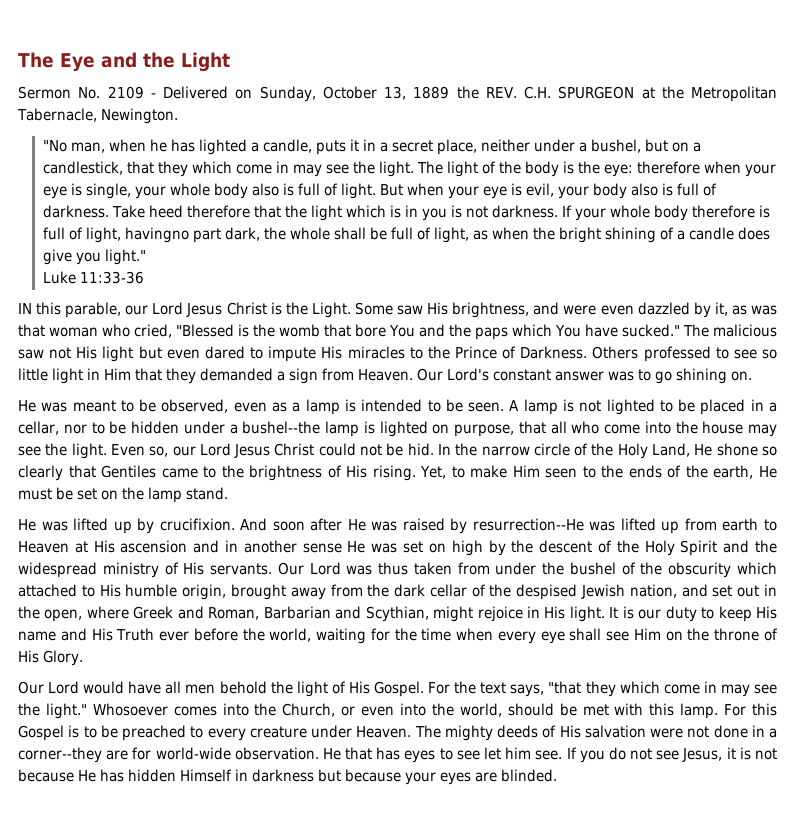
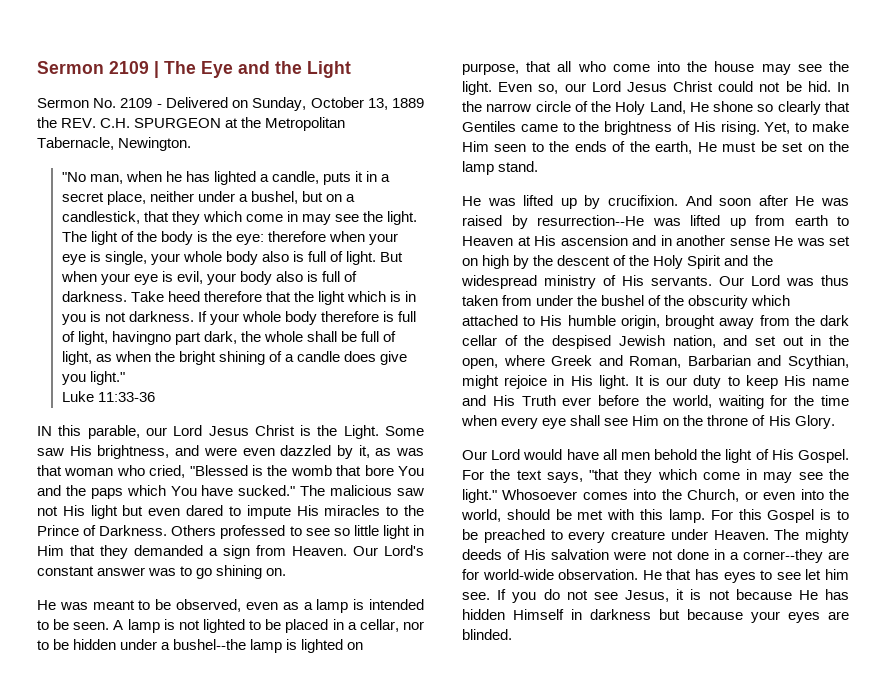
(18, 60) none -> [37,61,159,78] Sermon 2109 |

